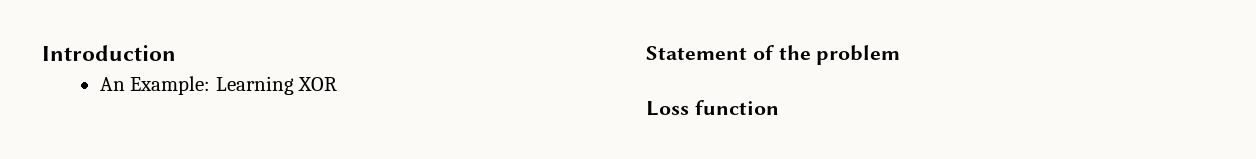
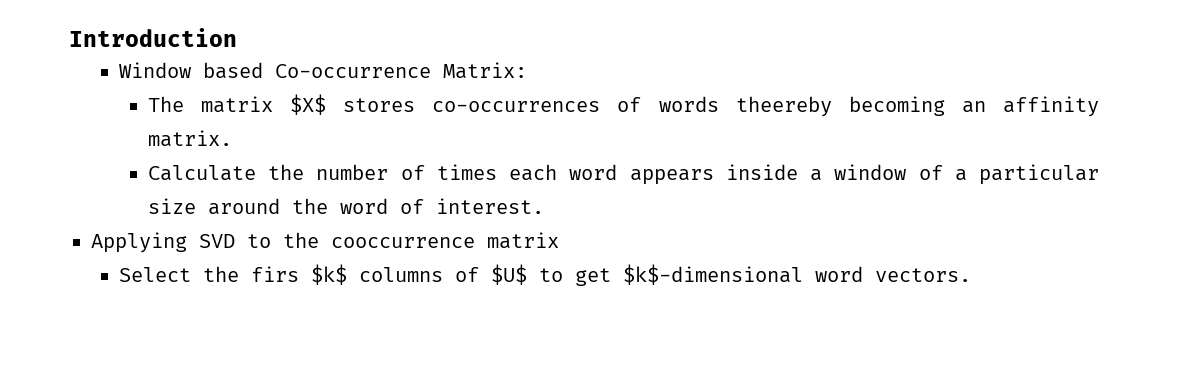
[99,76,338,95] [646,45,901,65] [646,100,779,116] An Example: Learning XOR // Statement of the problem // Loss function -> [119,62,528,79] [147,94,1099,117] [147,130,232,147] [147,164,1100,185] [147,198,544,215] [91,232,559,253] [119,264,972,286] Window based Co-occurrence Matrix: // The matrix $X$ stores co-occurrences of words theereby becoming an affinity matrix. // Calculate the number of times each word appears inside a window of a particular size around the word of interest. // Applying SVD to the cooccurrence matrix // Select the firs $k$ columns of $U$ to get $k$-dimensional word vectors.

